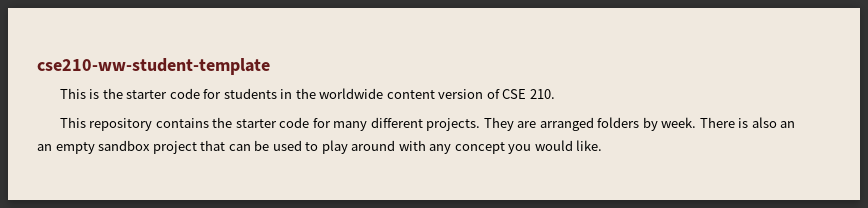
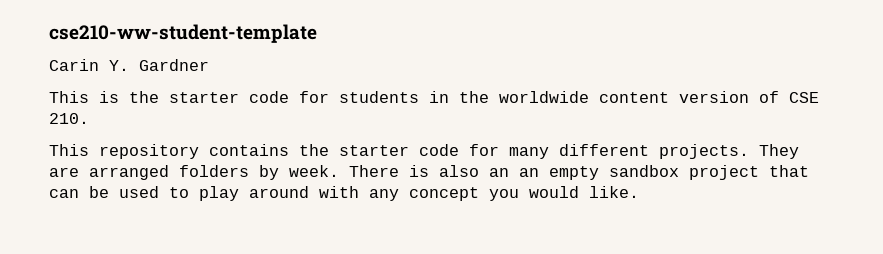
(270, 66) none -> [49,59,209,71] // Carin Y. Gardner

